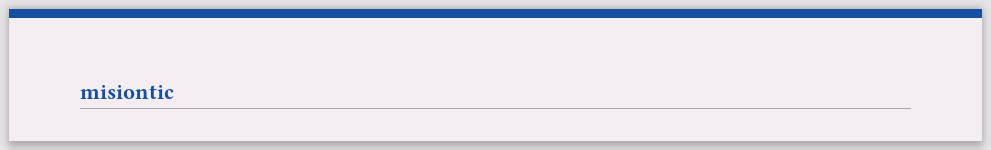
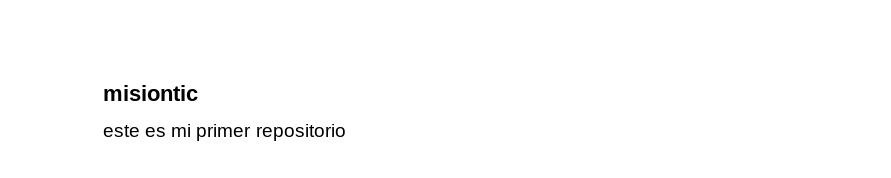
(174, 92) none -> [103,124,346,141] // este es mi primer repositorio

